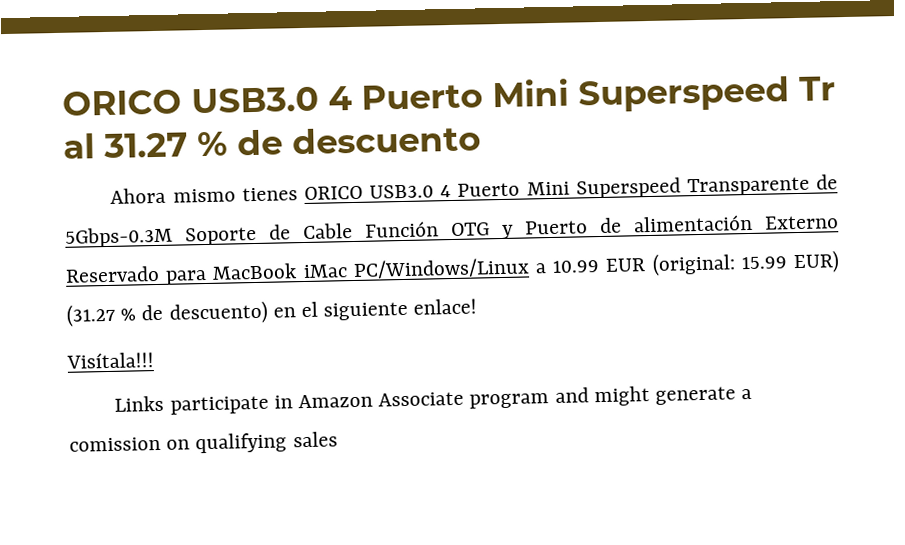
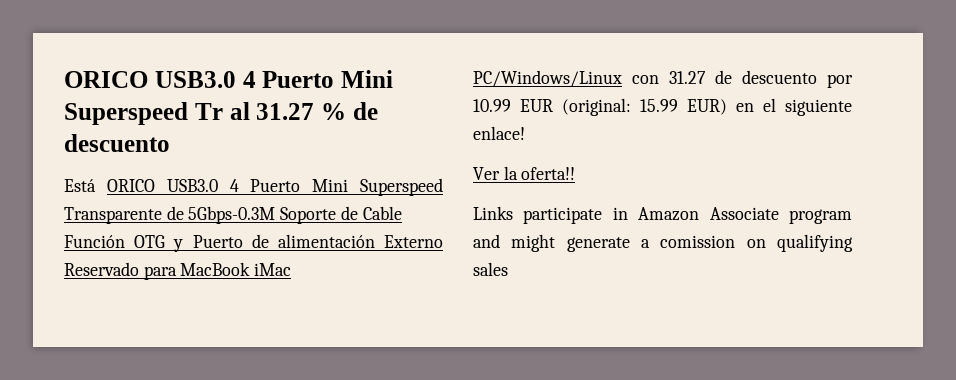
[110,187,298,204] Ahora mismo tienes -> [64,179,96,192] Está
[535,263,547,274] a -> [632,70,853,88] con 31.27 de descuento por
[66,300,268,327] (31.27 % de descuento) -> (727, 107) none
[66,352,154,369] Visítala!!! -> [473,166,576,180] Ver la oferta!!

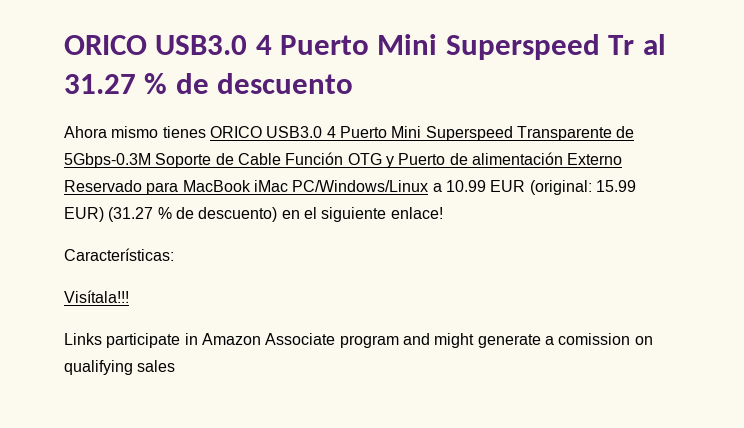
[64,179,96,192] Está -> [64,126,206,138] Ahora mismo tienes
[632,70,853,88] con 31.27 de descuento por -> [432,183,442,192] a
(727, 107) none -> [108,207,278,222] (31.27 % de descuento)
[473,166,576,180] Ver la oferta!! -> [64,248,174,261] [64,290,129,303] Características: // Visítala!!!

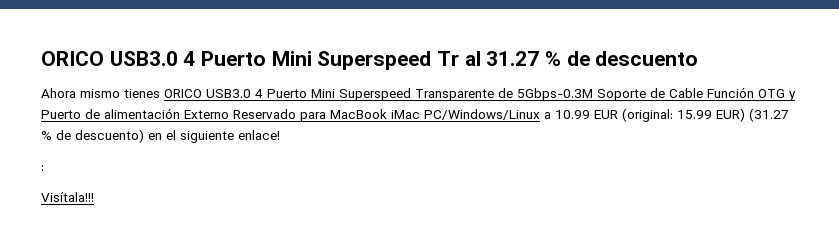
[64,248,174,261] Características: -> [41,165,44,171] :
[64,333,653,348] [64,360,176,375] // Links participate in Amazon Associate program and might generate a comission on qualifying sales -> (94, 197) none

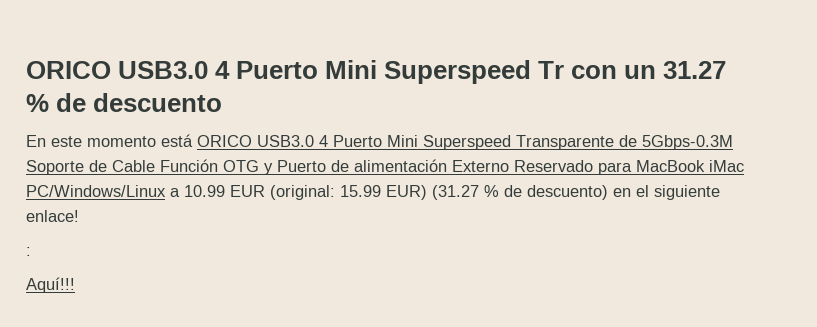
[464,51,481,66] al -> [571,65,657,79] con un
[41,88,160,98] Ahora mismo tienes -> [26,134,193,147] En este momento está
[41,192,94,202] Visítala!!! -> [26,277,75,293] Aquí!!!

